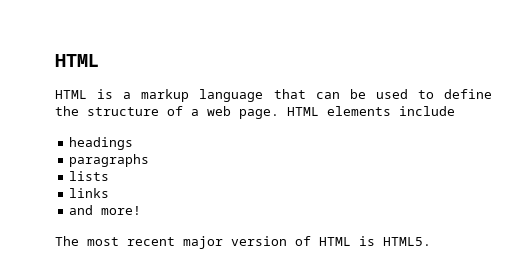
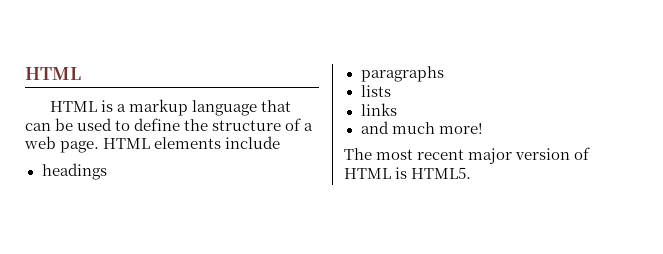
(94, 210) none -> [391,122,435,134] much

